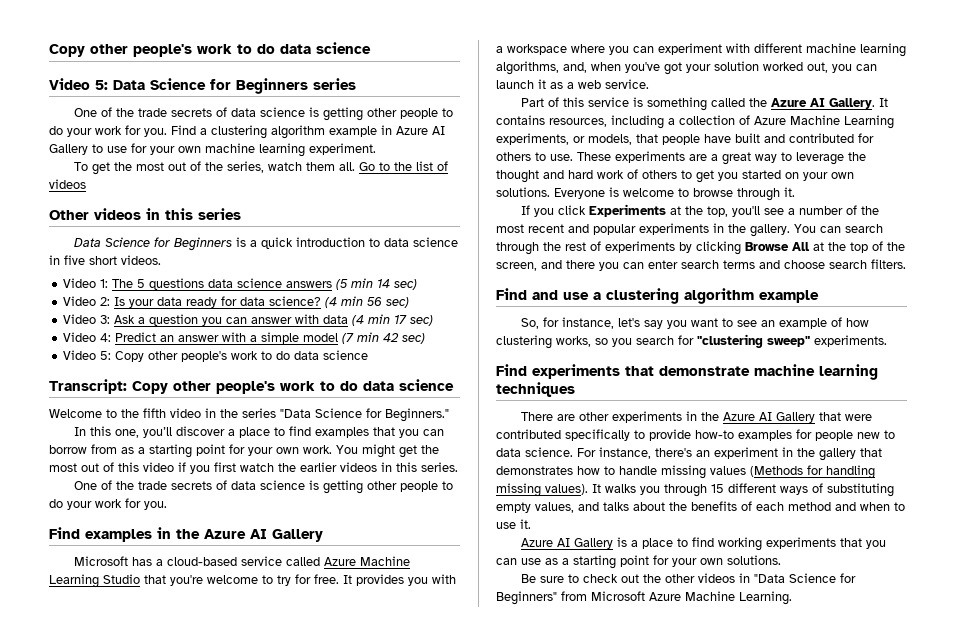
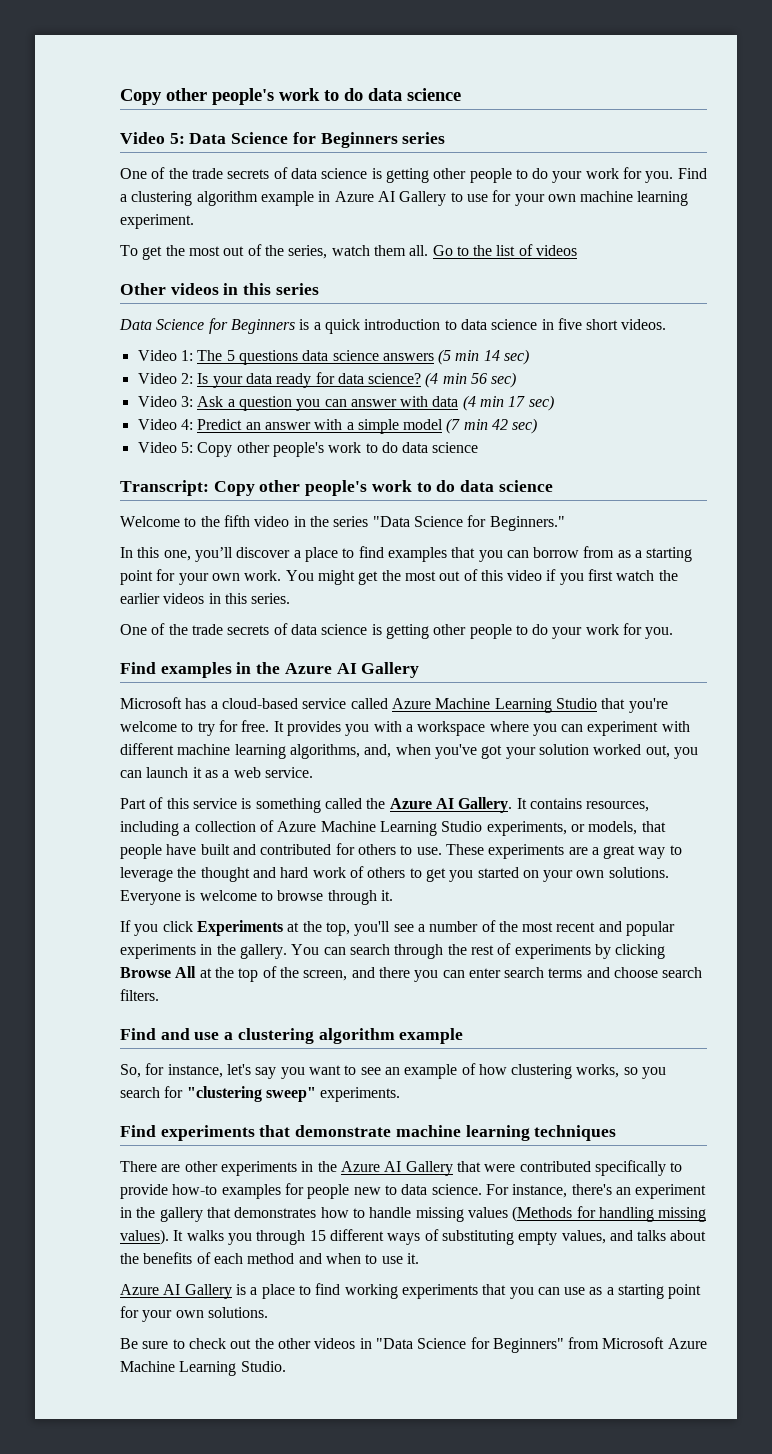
(894, 122) none -> [441,821,483,832] Studio
[739,591,792,605] Learning. -> [179,1361,286,1376] Learning Studio.

